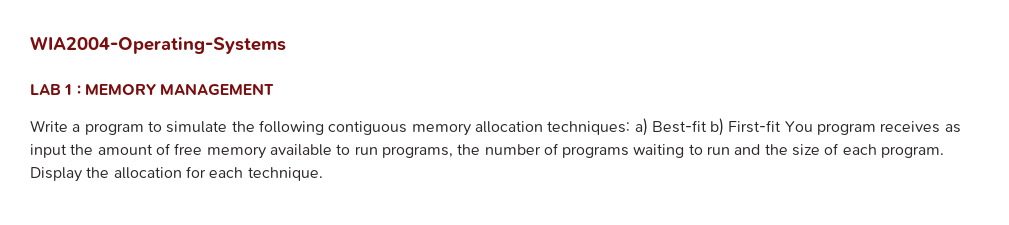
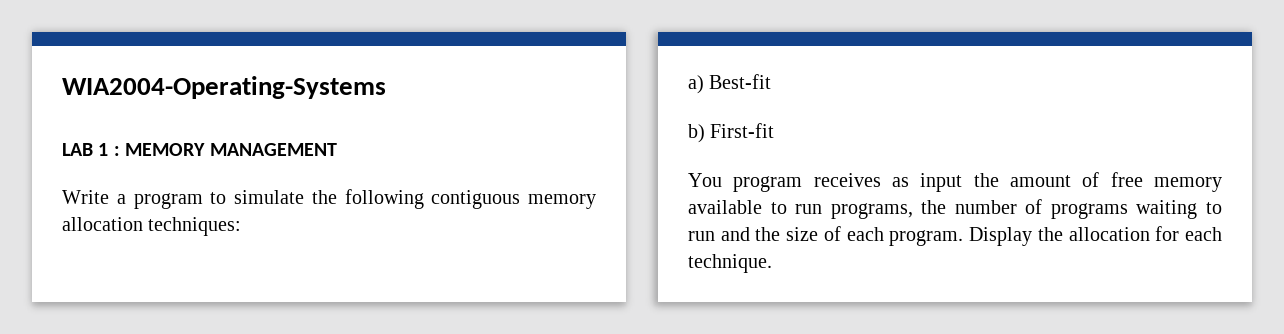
(631, 128) none -> (242, 226) //
(707, 126) none -> (772, 81) //
(782, 126) none -> (775, 130) //

